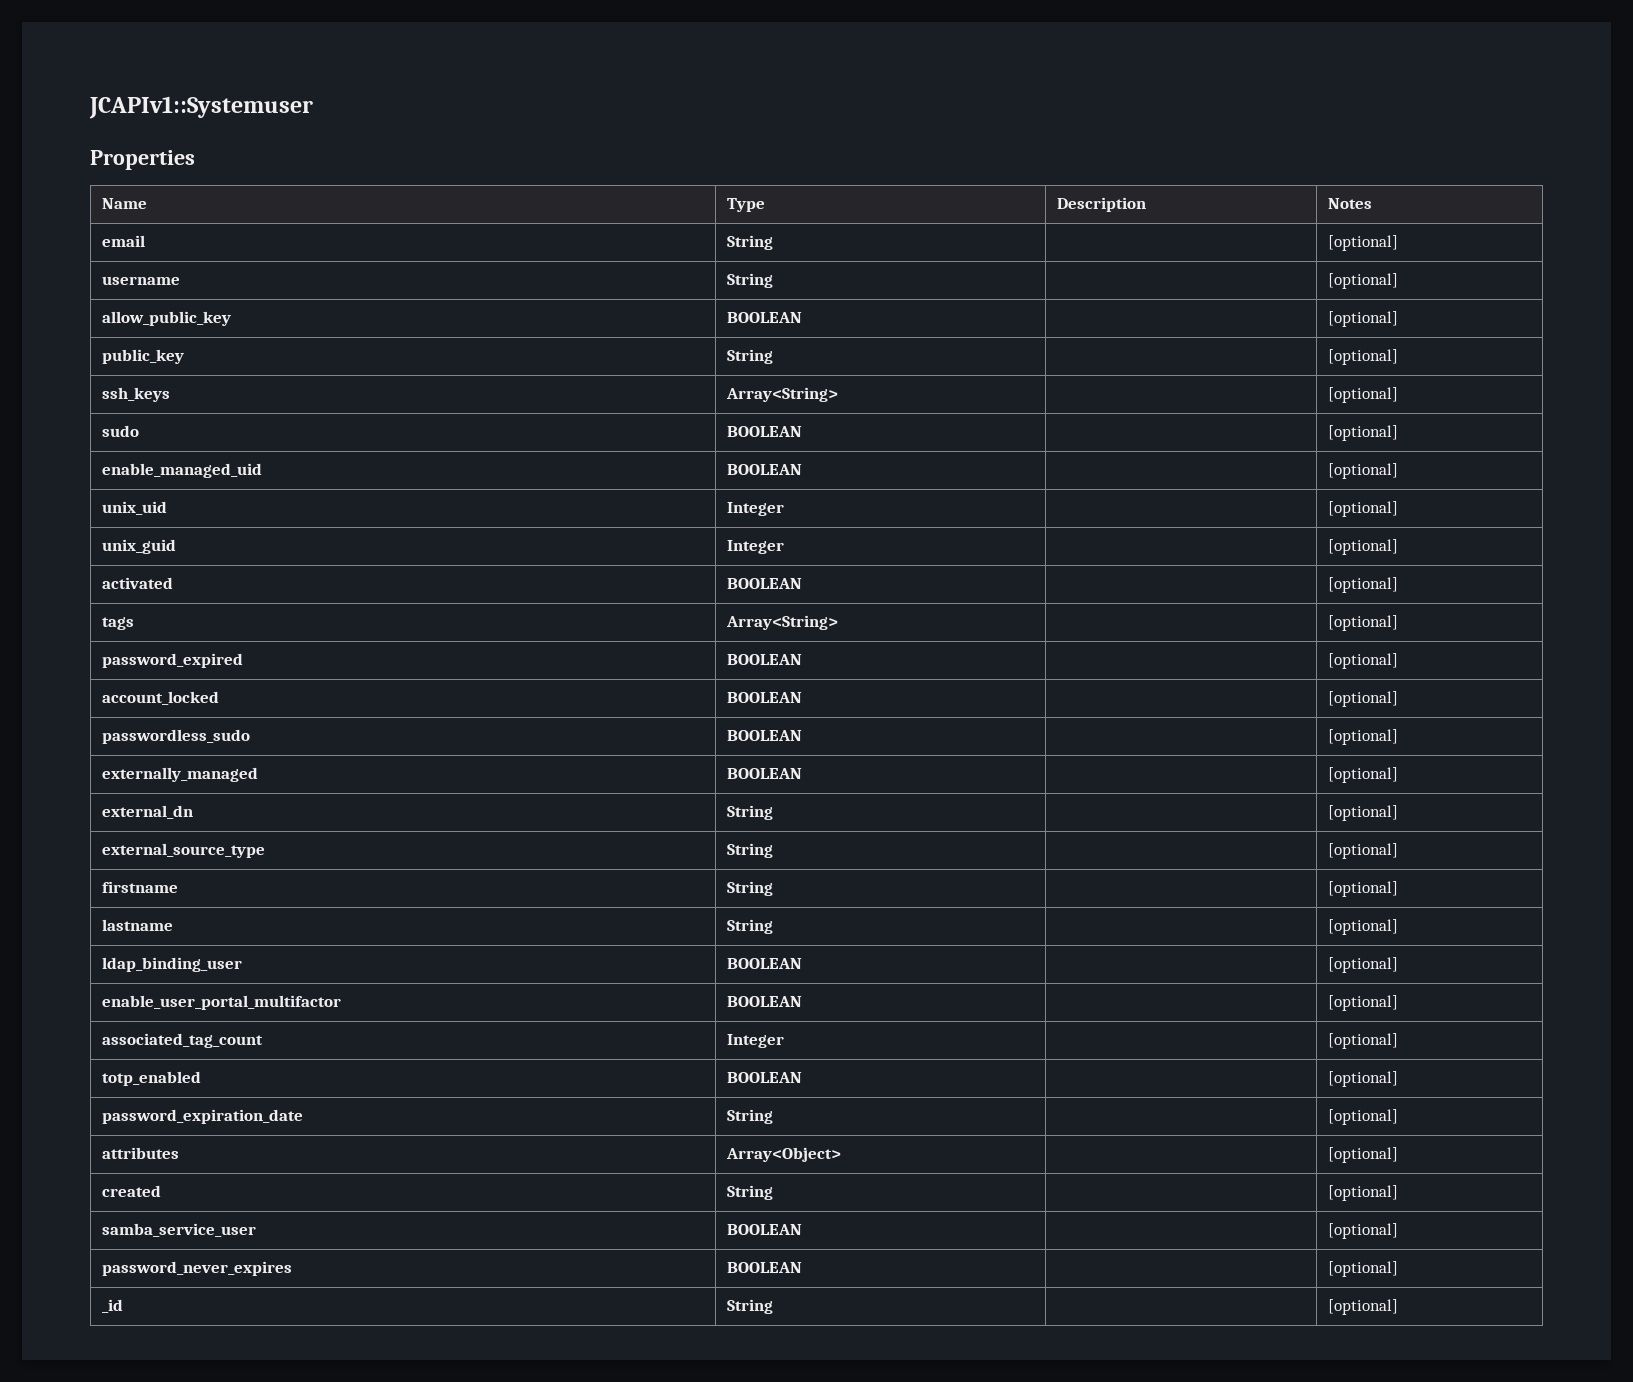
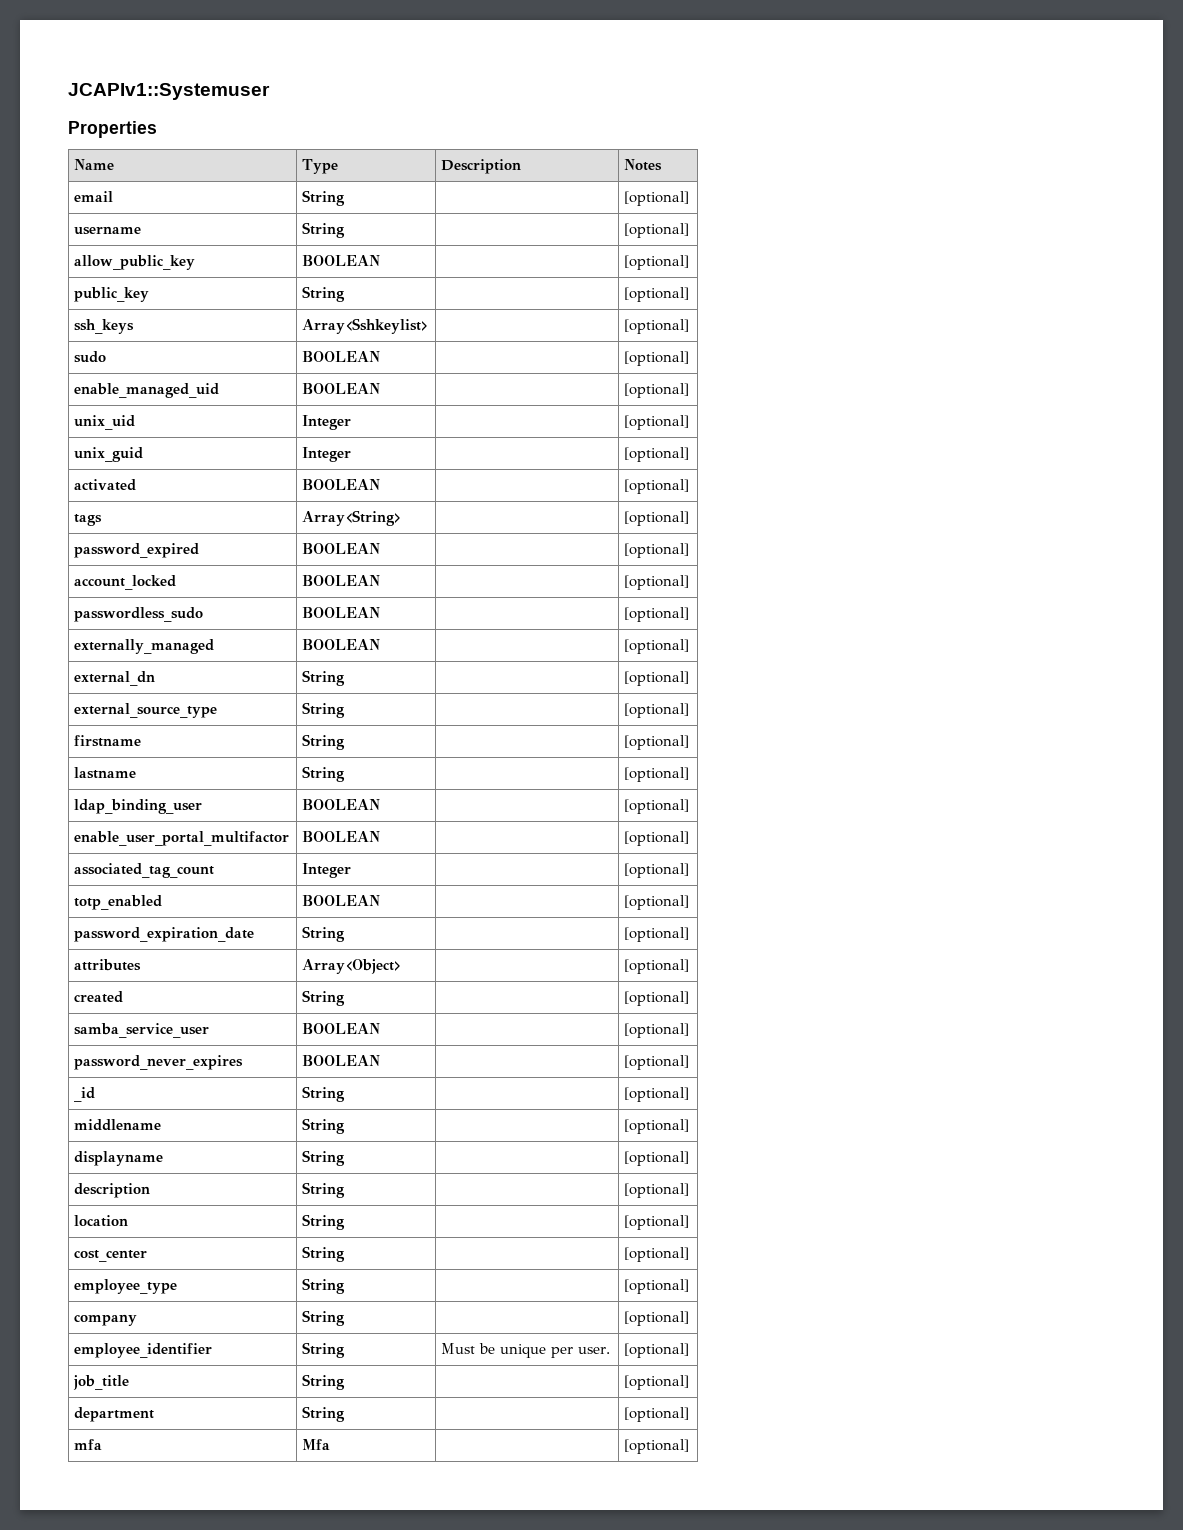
[726,387,839,402] Array<String> -> [302,318,429,334] Array<Sshkeylist>
(1399, 1307) none -> [74,1119,162,1131] [302,1118,346,1134] [624,1119,690,1134] [74,1151,164,1166] [302,1150,346,1166] [624,1151,690,1166] [74,1183,151,1198] [302,1182,346,1198] [624,1183,690,1198] [74,1215,129,1227] [302,1214,346,1230] [624,1215,690,1230] [74,1250,148,1262] [302,1246,346,1262] [624,1247,690,1262] [74,1279,178,1294] [302,1278,346,1294] [624,1279,690,1294] [74,1314,138,1326] [302,1310,346,1326] [624,1311,690,1326] [74,1343,213,1358] [302,1342,346,1358] [441,1343,611,1358] [624,1343,690,1358] [73,1375,130,1390] [302,1374,346,1390] [624,1375,690,1390] [74,1407,155,1422] [302,1406,346,1422] [624,1407,690,1422] [74,1439,103,1450] [302,1439,331,1450] [624,1439,690,1454] // middlename | String | | [optional] // displayname | String | | [optional] // description | String | | [optional] // location | String | | [optional] // cost_center | String | | [optional] // employee_type | String | | [optional] // company | String | | [optional] // employee_identifier | String | Must be unique per user. | [optional] // job_title | String | | [optional] // department | String | | [optional] // mfa | Mfa | | [optional]

